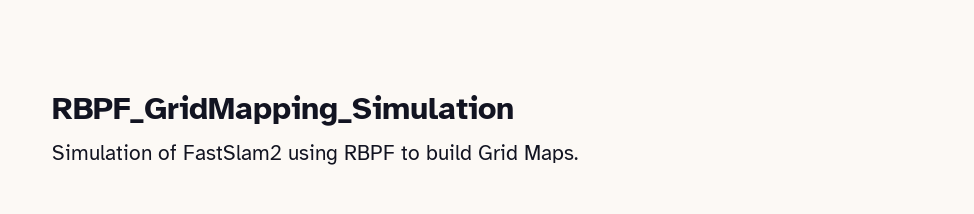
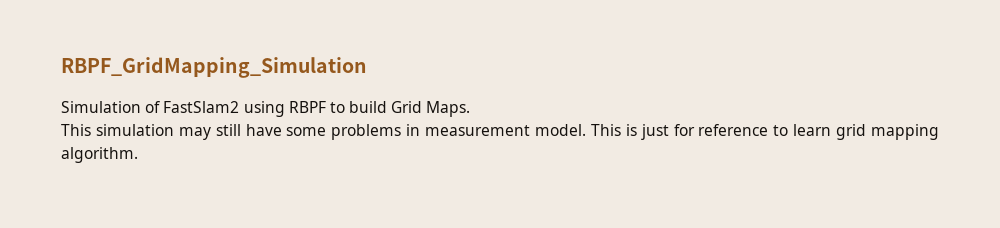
(578, 154) none -> [61,124,940,140] [61,147,138,163] // This simulation may still have some problems in measurement model. This is just for reference to learn grid mapping algorithm.

